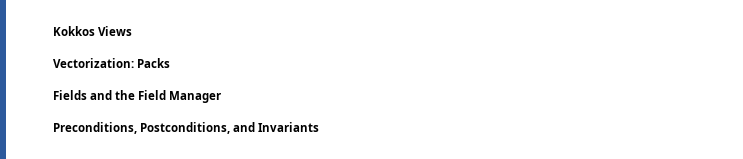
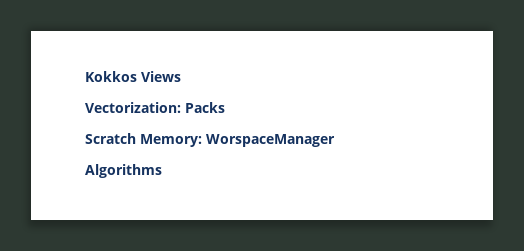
[53,90,222,103] [53,122,320,134] Fields and the Field Manager // Preconditions, Postconditions, and Invariants -> [85,133,335,147] [85,164,162,178] Scratch Memory: WorspaceManager // Algorithms

